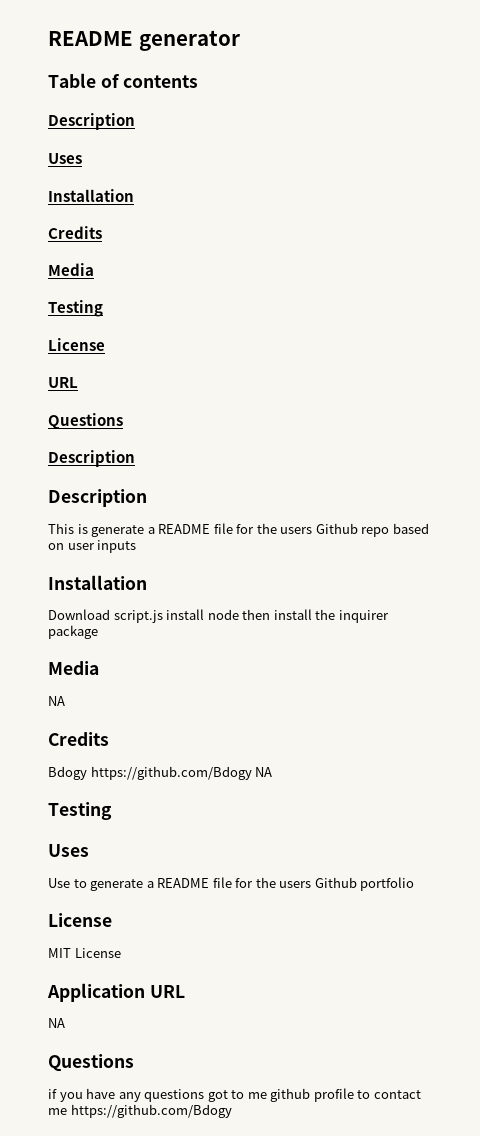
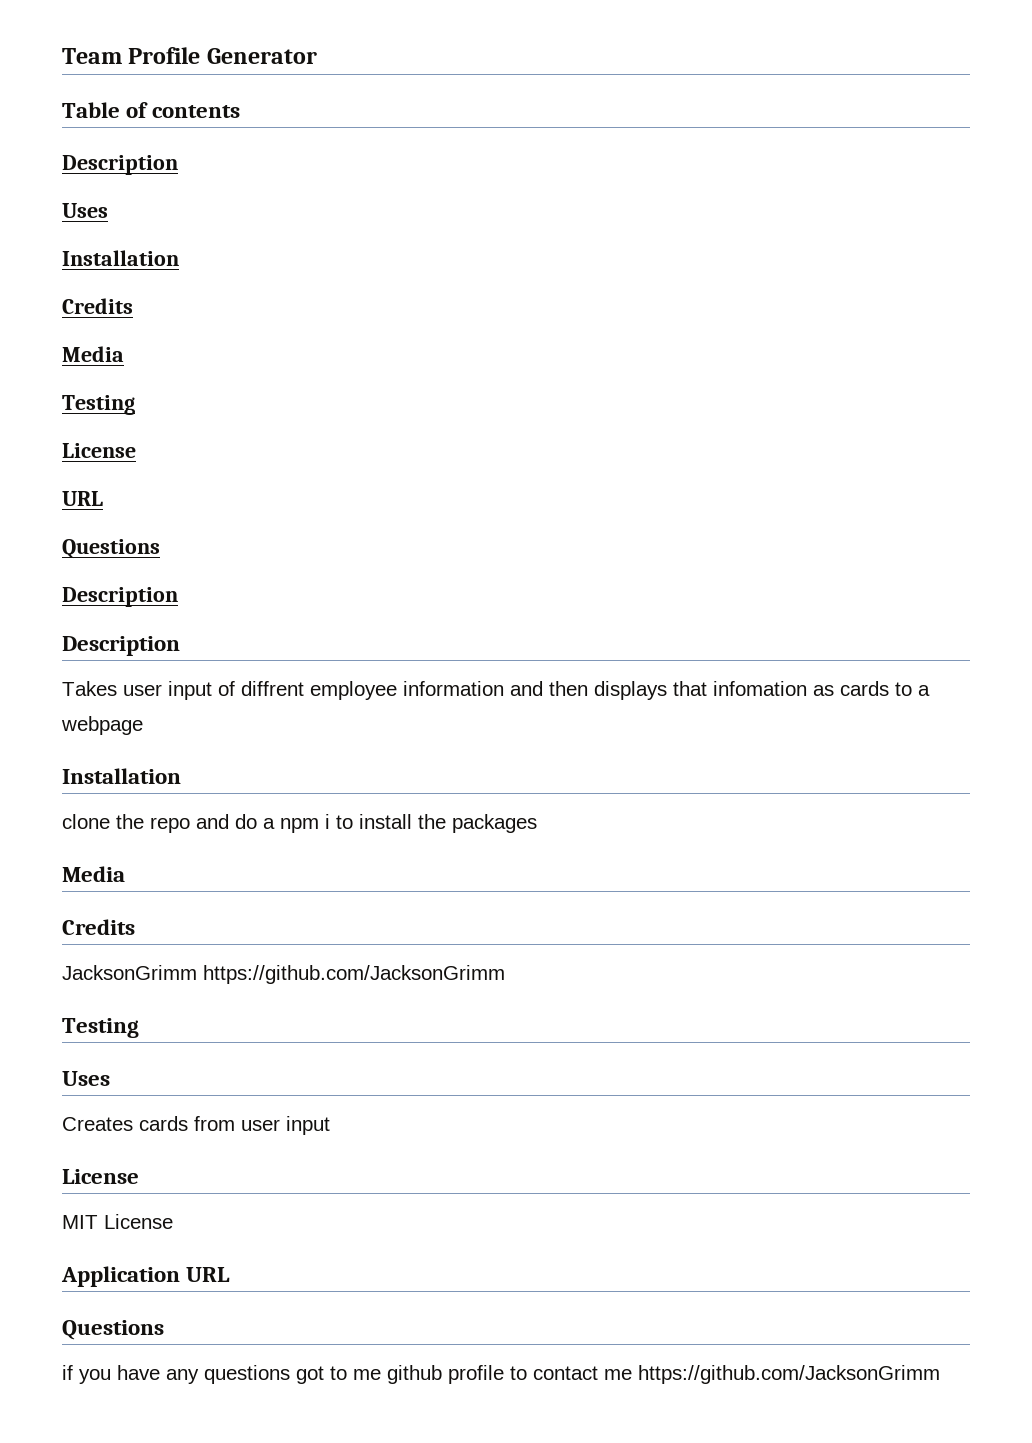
[48,30,240,51] README generator -> [62,47,317,64] Team Profile Generator
[48,523,429,537] [48,540,137,553] [48,575,147,590] [48,609,389,623] [48,625,98,639] [48,661,99,675] [48,696,65,706] [48,732,109,746] [48,766,273,780] This is generate a README file for the users Github repo based on user inputs // Installation // Download script.js install node then install the inquirer package // Media // NA // Credits // Bdogy https://github.com/Bdogy NA -> [62,681,930,700] [61,716,143,735] [62,768,181,784] [62,814,537,833] [62,866,125,882] [62,919,135,935] [62,965,505,984] Takes user input of diffrent employee information and then displays that infomation as cards to a webpage // Installation // clone the repo and do a npm i to install the packages // Media // Credits // JacksonGrimm https://github.com/JacksonGrimm
[48,877,415,891] Use to generate a README file for the users Github portfolio -> [62,1116,330,1135] Creates cards from user input
[48,1018,65,1028] // NA -> (231, 1274) none
[70,1104,232,1118] https://github.com/Bdogy -> [638,1365,940,1384] https://github.com/JacksonGrimm

